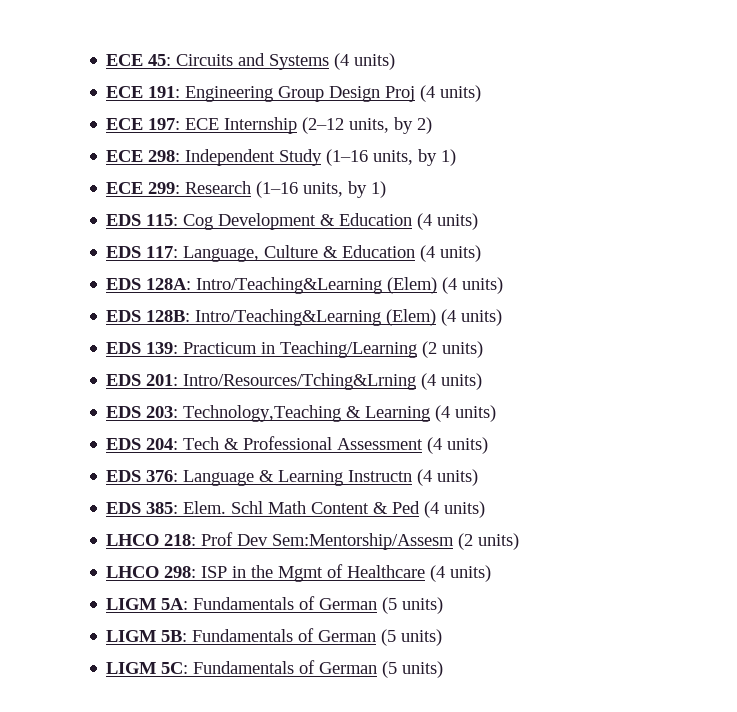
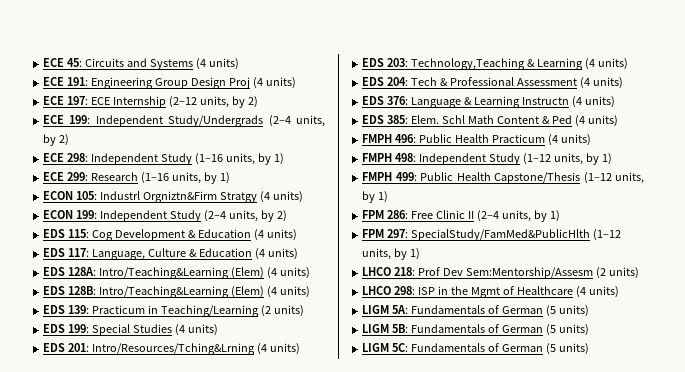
(433, 125) none -> [43,115,325,127] [43,134,70,146] // ECE 199: Independent Study/Undergrads (2–4 units, by 2)
(387, 189) none -> [43,191,303,203] [43,210,287,222] // ECON 105: Industrl Orgniztn&Firm Stratgy (4 units) // ECON 199: Independent Study (2–4 units, by 2)
(484, 349) none -> [43,324,218,336] // EDS 199: Special Studies (4 units)
(486, 509) none -> [362,134,591,146] [362,153,612,165] [362,172,644,184] [362,191,389,203] [362,210,560,222] [362,229,622,241] [362,248,421,260] // FMPH 496: Public Health Practicum (4 units) // FMPH 498: Independent Study (1–12 units, by 1) // FMPH 499: Public Health Capstone/Thesis (1–12 units, by 1) // FPM 286: Free Clinic II (2–4 units, by 1) // FPM 297: SpecialStudy/FamMed&PublicHlth (1–12 units, by 1)

